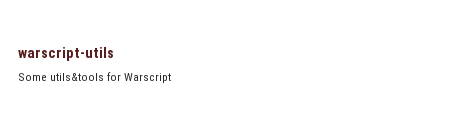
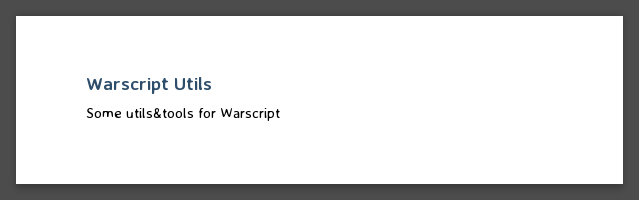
[18,47,114,61] warscript-utils -> [86,77,212,94] Warscript Utils

